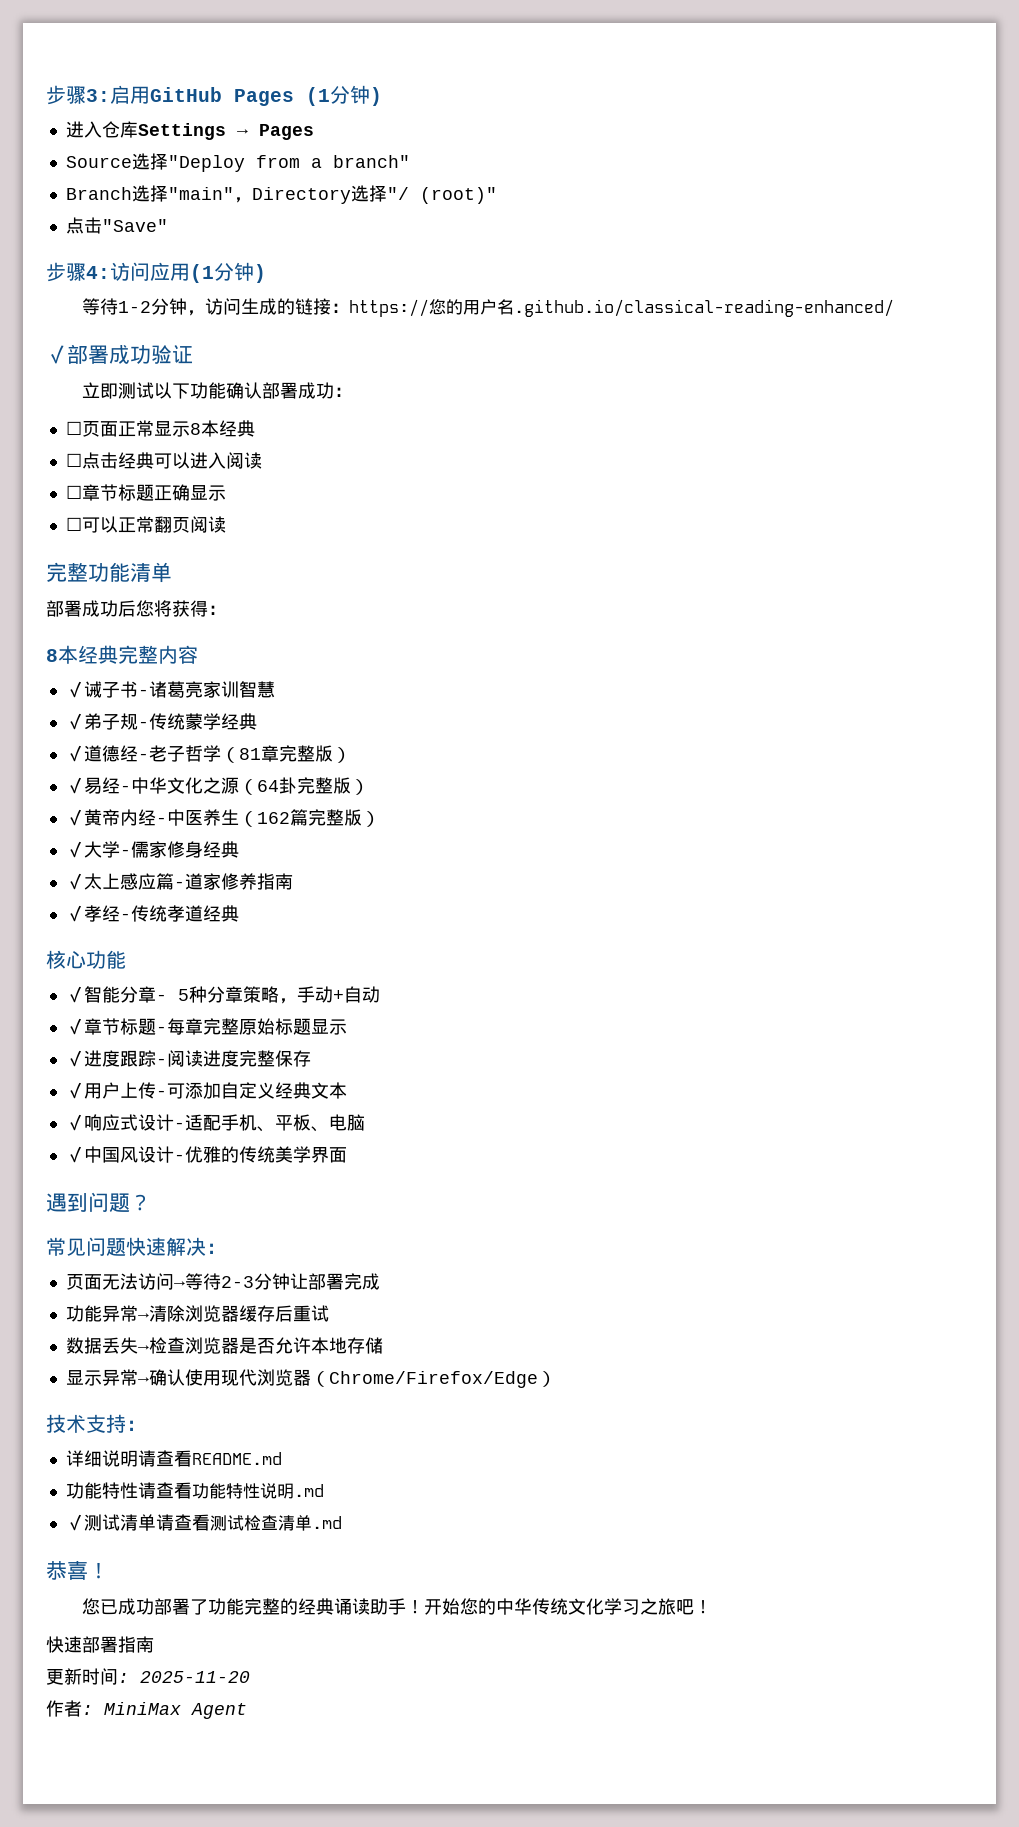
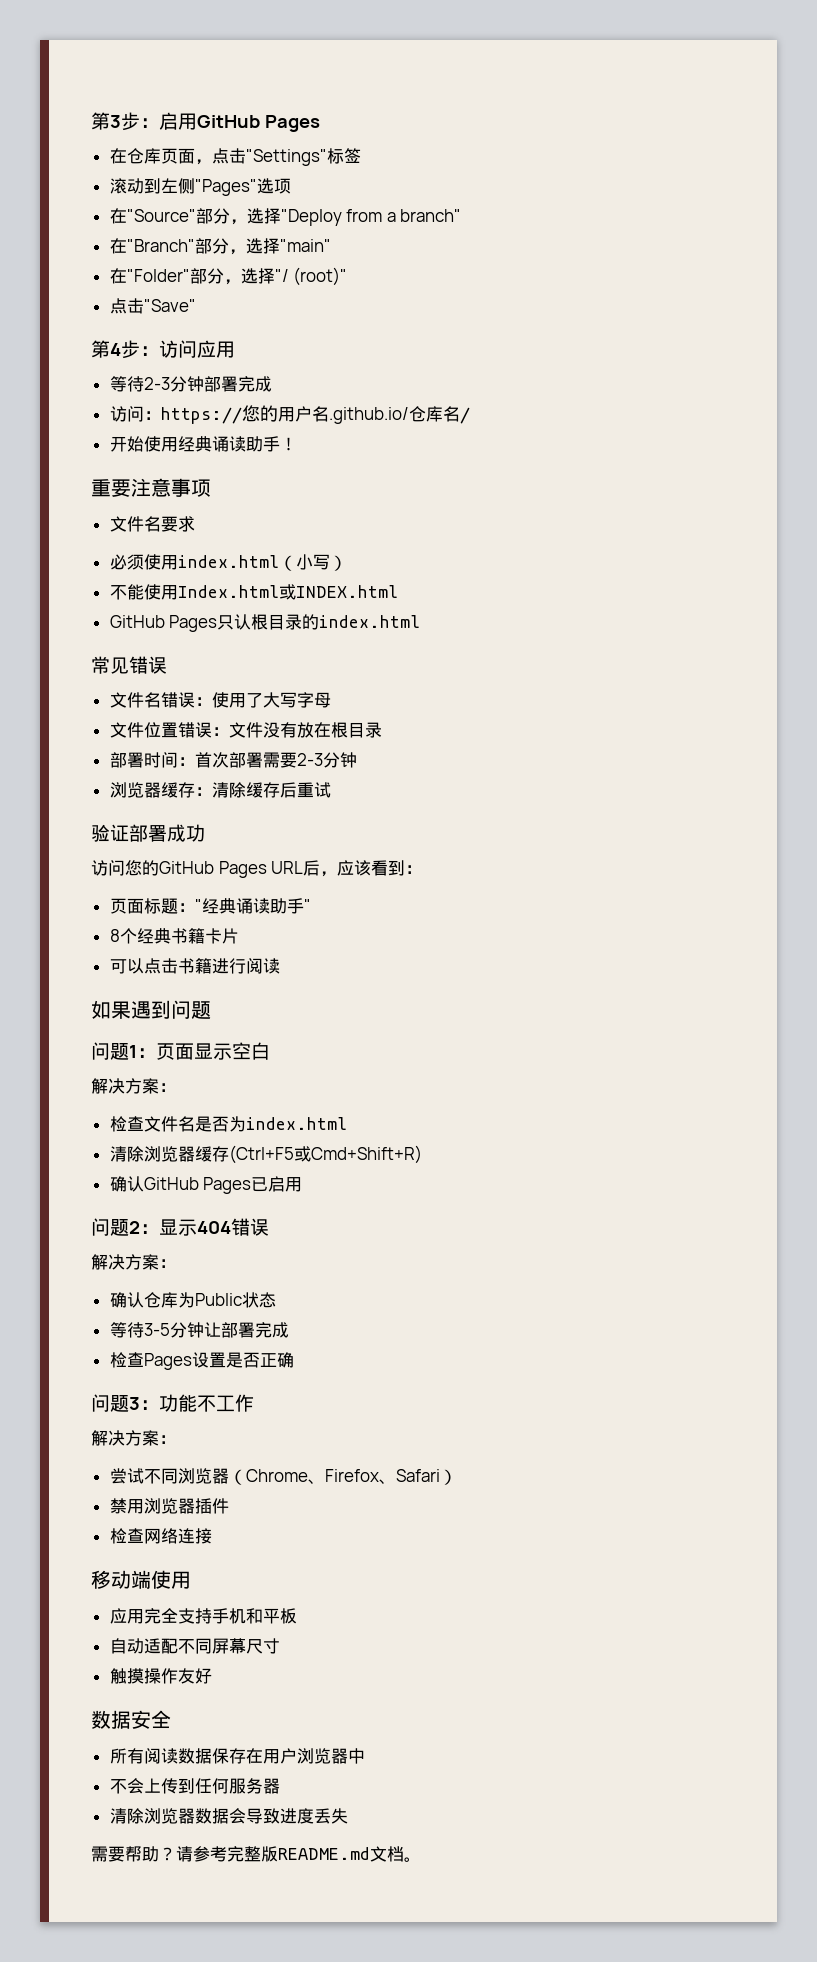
[46,85,110,105] 步骤3: -> [91,112,159,131] 第3步：
[306,85,382,106] [65,121,314,140] [65,156,132,168] (1分钟) // 进入仓库Settings → Pages // Source -> [109,148,361,166] [109,178,291,196] [109,208,247,225] // 在仓库页面，点击"Settings"标签 // 滚动到左侧"Pages"选项 // 在"Source"部分，
[65,187,132,200] Branch -> [109,238,246,255] 在"Branch"部分，
[233,187,351,204] ，Directory -> [109,268,241,285] // 在"Folder"部分，
[46,262,110,282] 步骤4: -> [91,340,159,359] 第4步：
[190,262,266,283] [82,298,895,317] [46,344,193,364] [82,382,353,399] [65,420,255,437] [65,452,262,469] [65,484,226,501] [65,516,226,533] [46,562,172,583] [46,600,226,617] [46,645,198,664] [65,681,275,698] [65,713,257,730] [65,745,351,763] [65,777,369,795] [65,809,380,827] [65,841,239,858] [65,873,293,890] [65,905,239,922] [46,950,126,969] [65,986,380,1004] [65,1018,347,1035] [65,1050,311,1067] [65,1082,347,1099] [65,1114,365,1132] [65,1146,347,1163] [46,1192,151,1213] [46,1237,226,1256] [65,1273,380,1290] [65,1305,329,1322] [65,1337,383,1354] [65,1369,556,1388] [46,1414,146,1433] [65,1450,282,1467] [65,1482,324,1499] [65,1514,342,1531] [46,1561,109,1580] [82,1598,713,1615] [46,1636,154,1653] [46,1668,250,1685] [46,1700,247,1719] (1分钟) // 等待1-2分钟，访问生成的链接：https://您的用户名.github.io/classical-reading-enhanced/ // ✓部署成功验证 // 立即测试以下功能确认部署成功： // ☐页面正常显示8本经典 // ☐点击经典可以进入阅读 // ☐章节标题正确显示 // ☐可以正常翻页阅读 // 完整功能清单 // 部署成功后您将获得： // 8本经典完整内容 // ✓诫子书-诸葛亮家训智慧 // ✓弟子规-传统蒙学经典 // ✓道德经-老子哲学（81章完整版） // ✓易经-中华文化之源（64卦完整版） // ✓黄帝内经-中医养生（162篇完整版） // ✓大学-儒家修身经典 // ✓太上感应篇-道家修养指南 // ✓孝经-传统孝道经典 // 核心功能 // ✓智能分章- 5种分章策略，手动+自动 // ✓章节标题-每章完整原始标题显示 // ✓进度跟踪-阅读进度完整保存 // ✓用户上传-可添加自定义经典文本 // ✓响应式设计-适配手机、平板、电脑 // ✓中国风设计-优雅的传统美学界面 // 遇到问题？ // 常见问题快速解决： // 页面无法访问→等待2-3分钟让部署完成 // 功能异常→清除浏览器缓存后重试 // 数据丢失→检查浏览器是否允许本地存储 // 显示异常→确认使用现代浏览器（Chrome/Firefox/Edge） // 技术支持： // 详细说明请查看README.md // 功能特性请查看功能特性说明.md // ✓测试清单请查看测试检查清单.md // 恭喜！ // 您已成功部署了功能完整的经典诵读助手！开始您的中华传统文化学习之旅吧！ // 快速部署指南 // 更新时间: 2025-11-20 // 作者: MiniMax Agent -> [109,376,272,392] [109,405,470,424] [109,436,297,452] [91,478,211,497] [109,516,195,532] [109,554,347,571] [109,584,398,600] [109,614,421,632] [91,656,167,674] [109,692,331,708] [109,722,382,738] [109,752,357,768] [109,782,331,798] [91,824,205,842] [91,860,423,878] [109,898,311,914] [109,928,239,944] [109,958,280,974] [91,1000,211,1019] [91,1042,270,1060] [91,1078,176,1094] [109,1116,347,1132] [109,1145,422,1164] [109,1176,303,1194] [91,1218,269,1236] [91,1254,176,1270] [109,1292,276,1308] [109,1322,289,1338] [109,1352,294,1370] [91,1394,254,1412] [91,1430,176,1446] [109,1468,457,1485] [109,1498,229,1514] [109,1528,212,1544] [91,1570,191,1589] [109,1608,297,1624] [109,1638,280,1654] [109,1668,212,1684] [91,1710,171,1729] [109,1748,365,1764] [109,1778,280,1794] [109,1808,348,1824] [91,1846,421,1862] // 等待2-3分钟部署完成 // 访问：https://您的用户名.github.io/仓库名/ // 开始使用经典诵读助手！ // 重要注意事项 // 文件名要求 // 必须使用index.html（小写） // 不能使用Index.html或INDEX.html // GitHub Pages只认根目录的index.html // 常见错误 // 文件名错误：使用了大写字母 // 文件位置错误：文件没有放在根目录 // 部署时间：首次部署需要2-3分钟 // 浏览器缓存：清除缓存后重试 // 验证部署成功 // 访问您的GitHub Pages URL后，应该看到： // 页面标题："经典诵读助手" // 8个经典书籍卡片 // 可以点击书籍进行阅读 // 如果遇到问题 // 问题1：页面显示空白 // 解决方案： // 检查文件名是否为index.html // 清除浏览器缓存(Ctrl+F5或Cmd+Shift+R) // 确认GitHub Pages已启用 // 问题2：显示404错误 // 解决方案： // 确认仓库为Public状态 // 等待3-5分钟让部署完成 // 检查Pages设置是否正确 // 问题3：功能不工作 // 解决方案： // 尝试不同浏览器（Chrome、Firefox、Safari） // 禁用浏览器插件 // 检查网络连接 // 移动端使用 // 应用完全支持手机和平板 // 自动适配不同屏幕尺寸 // 触摸操作友好 // 数据安全 // 所有阅读数据保存在用户浏览器中 // 不会上传到任何服务器 // 清除浏览器数据会导致进度丢失 // 需要帮助？请参考完整版README.md文档。

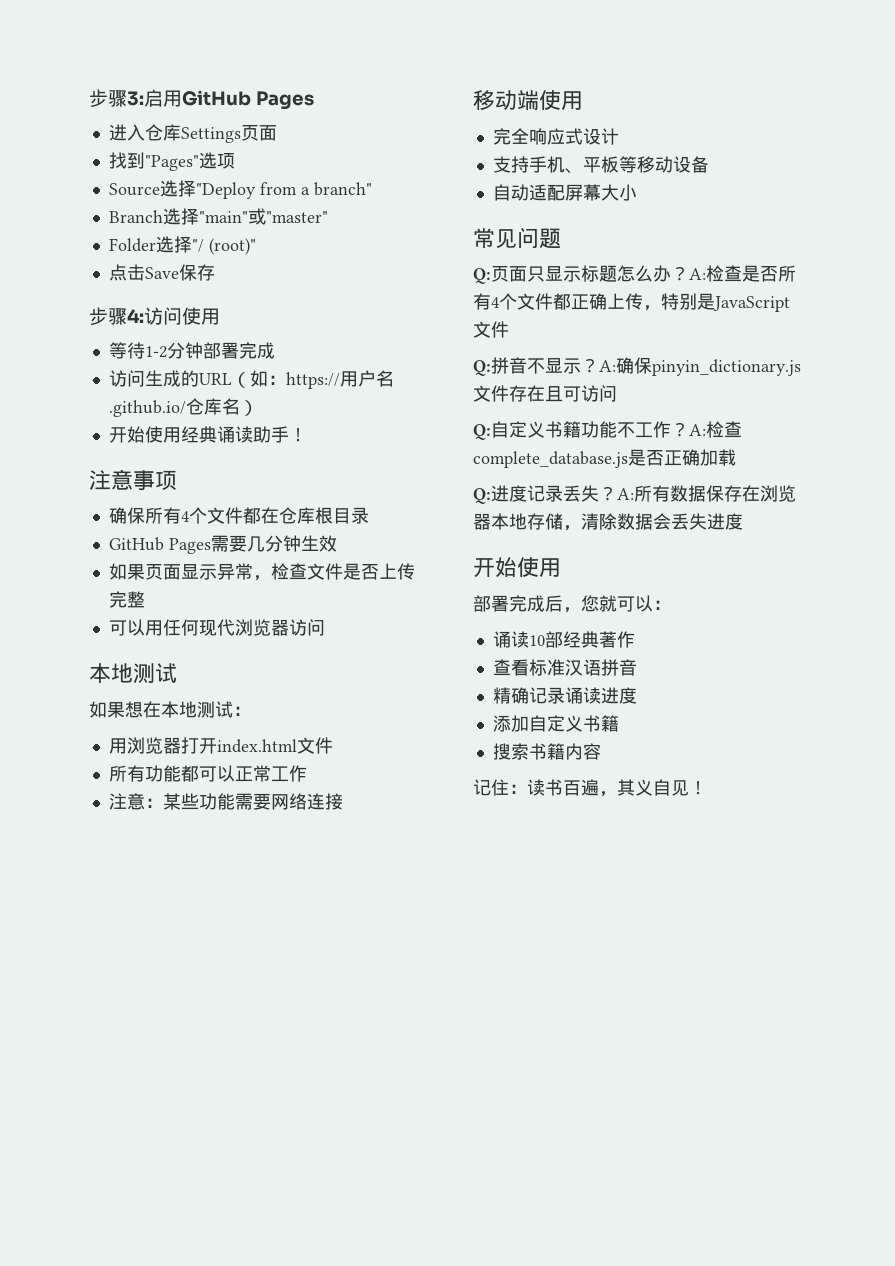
[91,112,159,131] 第3步： -> [89,89,144,108] 步骤3:
[109,148,361,166] [109,178,195,194] 在仓库页面，点击"Settings"标签 // 滚动到左侧 -> [108,124,277,143] [108,152,145,169] 进入仓库Settings页面 // 找到
[109,208,247,225] 在"Source"部分， -> [108,183,160,196] Source
[109,238,246,255] 在"Branch"部分， -> [108,210,163,223] Branch
[109,268,241,285] // 在"Folder"部分， -> [247,208,328,225] [108,238,156,252] 或"master" // Folder
[143,299,196,312] [91,340,216,359] "Save" // 第4步：访问应 -> [144,264,215,281] [89,307,201,326] Save保存 // 步骤4:访问使
[143,377,170,390] 2-3 -> [144,346,167,358] 1-2
[143,405,278,424] ：https://您的 -> [144,370,340,389] 生成的URL（如：https://
[459,407,470,424] / -> [239,400,258,416] ）
[91,479,131,497] 重要 -> (307, 435) none
[109,516,195,532] [109,554,347,571] [109,584,398,600] [109,614,421,632] [91,656,167,674] [109,692,331,708] [109,722,382,738] [109,752,357,768] [109,782,331,798] [91,824,205,842] [91,860,423,878] [109,898,311,914] [109,928,239,944] [109,958,280,974] [91,1000,211,1019] [91,1042,270,1060] [91,1078,176,1094] [109,1116,347,1132] [109,1145,422,1164] [109,1176,303,1194] [91,1218,269,1236] [91,1254,176,1270] [109,1292,276,1308] [109,1322,289,1338] [109,1352,294,1370] [91,1394,254,1412] [91,1430,176,1446] [109,1468,457,1485] [109,1498,229,1514] [109,1528,144,1544] 文件名要求 // 必须使用index.html（小写） // 不能使用Index.html或INDEX.html // GitHub Pages只认根目录的index.html // 常见错误 // 文件名错误：使用了大写字母 // 文件位置错误：文件没有放在根目录 // 部署时间：首次部署需要2-3分钟 // 浏览器缓存：清除缓存后重试 // 验证部署成功 // 访问您的GitHub Pages URL后，应该看到： // 页面标题："经典诵读助手" // 8个经典书籍卡片 // 可以点击书籍进行阅读 // 如果遇到问题 // 问题1：页面显示空白 // 解决方案： // 检查文件名是否为index.html // 清除浏览器缓存(Ctrl+F5或Cmd+Shift+R) // 确认GitHub Pages已启用 // 问题2：显示404错误 // 解决方案： // 确认仓库为Public状态 // 等待3-5分钟让部署完成 // 检查Pages设置是否正确 // 问题3：功能不工作 // 解决方案： // 尝试不同浏览器（Chrome、Firefox、Safari） // 禁用浏览器插件 // 检查 -> [108,507,369,524] [108,535,337,554] [108,563,415,581] [108,591,145,608] [108,619,325,636] [89,663,177,684] [89,701,251,718] [108,737,333,754] [108,765,307,782] [108,793,271,810] 确保所有4个文件都在仓库根目录 // GitHub Pages需要几分钟生效 // 如果页面显示异常，检查文件是否上传完整 // 可以用任何现代浏览器访问 // 本地测试 // 如果想在本地测试： // 用浏览器打开index.html文件 // 所有功能都可以正常工作 // 注意：某些功能需要
[109,1608,178,1624] 应用完全 -> [492,128,619,145] 完全响应式设计 //
[245,1608,263,1624] 和 -> [564,168,583,174] 、
(297, 1616) none -> [618,156,709,173] 等移动设备
[177,1638,280,1654] [109,1668,212,1684] [91,1710,171,1729] [109,1748,365,1764] [109,1778,280,1794] [109,1808,348,1824] [91,1846,421,1862] 不同屏幕尺寸 // 触摸操作友好 // 数据安全 // 所有阅读数据保存在用户浏览器中 // 不会上传到任何服务器 // 清除浏览器数据会导致进度丢失 // 需要帮助？请参考完整版README.md文档。 -> [564,184,637,201] [473,227,561,249] [473,265,796,284] [473,293,790,312] [473,321,509,338] [473,357,801,376] [473,385,617,402] [473,421,742,440] [473,449,736,468] [473,485,796,504] [473,513,743,531] [473,557,561,578] [473,595,671,613] [492,631,635,648] [492,659,637,676] [492,687,637,704] [492,715,619,732] [492,743,601,760] [473,779,707,797] 屏幕大小 // 常见问题 // Q:页面只显示标题怎么办？A:检查是否所有4个文件都正确上传，特别是JavaScript文件 // Q:拼音不显示？A:确保pinyin_dictionary.js文件存在且可访问 // Q:自定义书籍功能不工作？A:检查complete_database.js是否正确加载 // Q:进度记录丢失？A:所有数据保存在浏览器本地存储，清除数据会丢失进度 // 开始使用 // 部署完成后，您就可以： // 诵读10部经典著作 // 查看标准汉语拼音 // 精确记录诵读进度 // 添加自定义书籍 // 搜索书籍内容 // 记住：读书百遍，其义自见！

